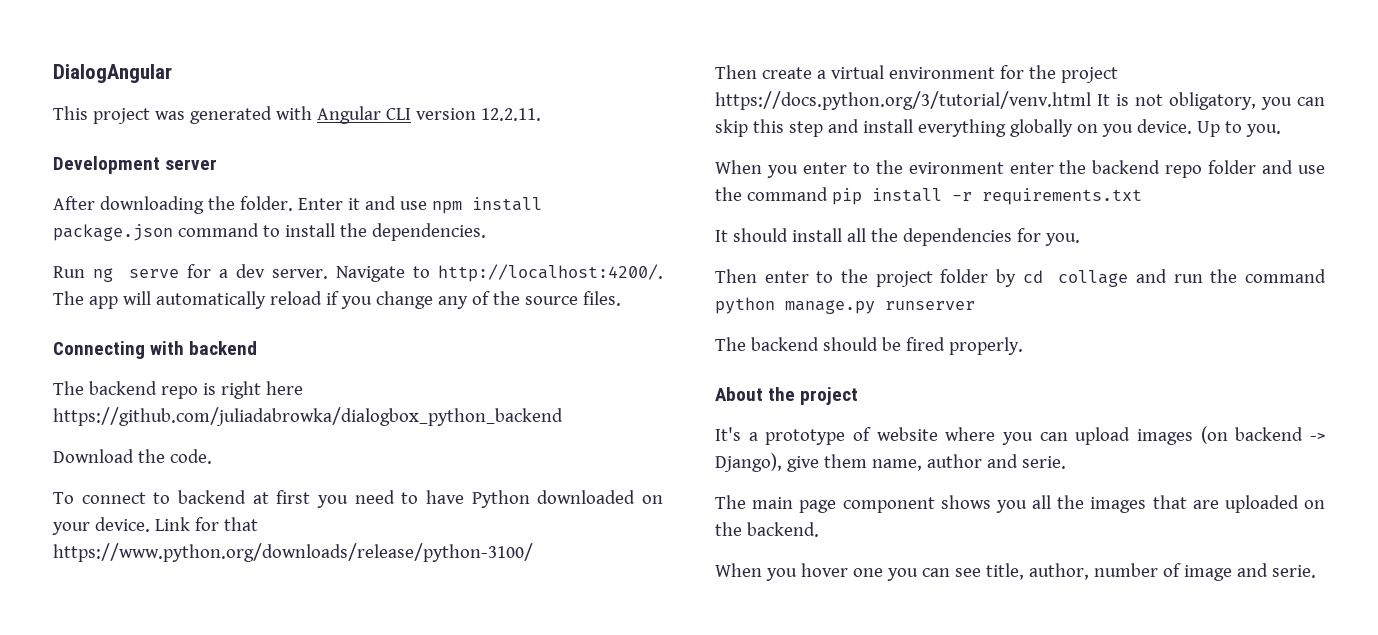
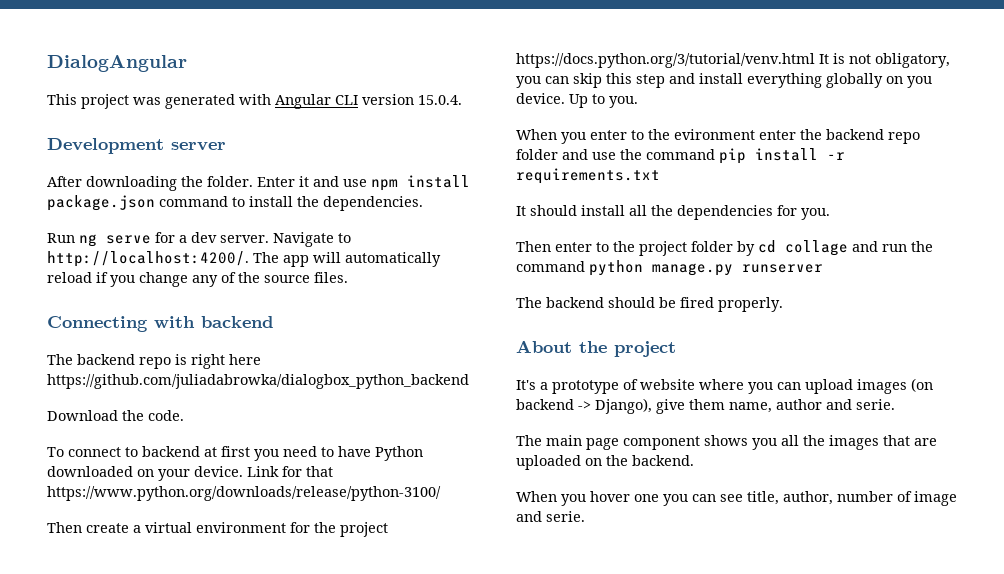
[480,108,541,121] 12.2.11. -> [418,95,462,105] 15.0.4.

